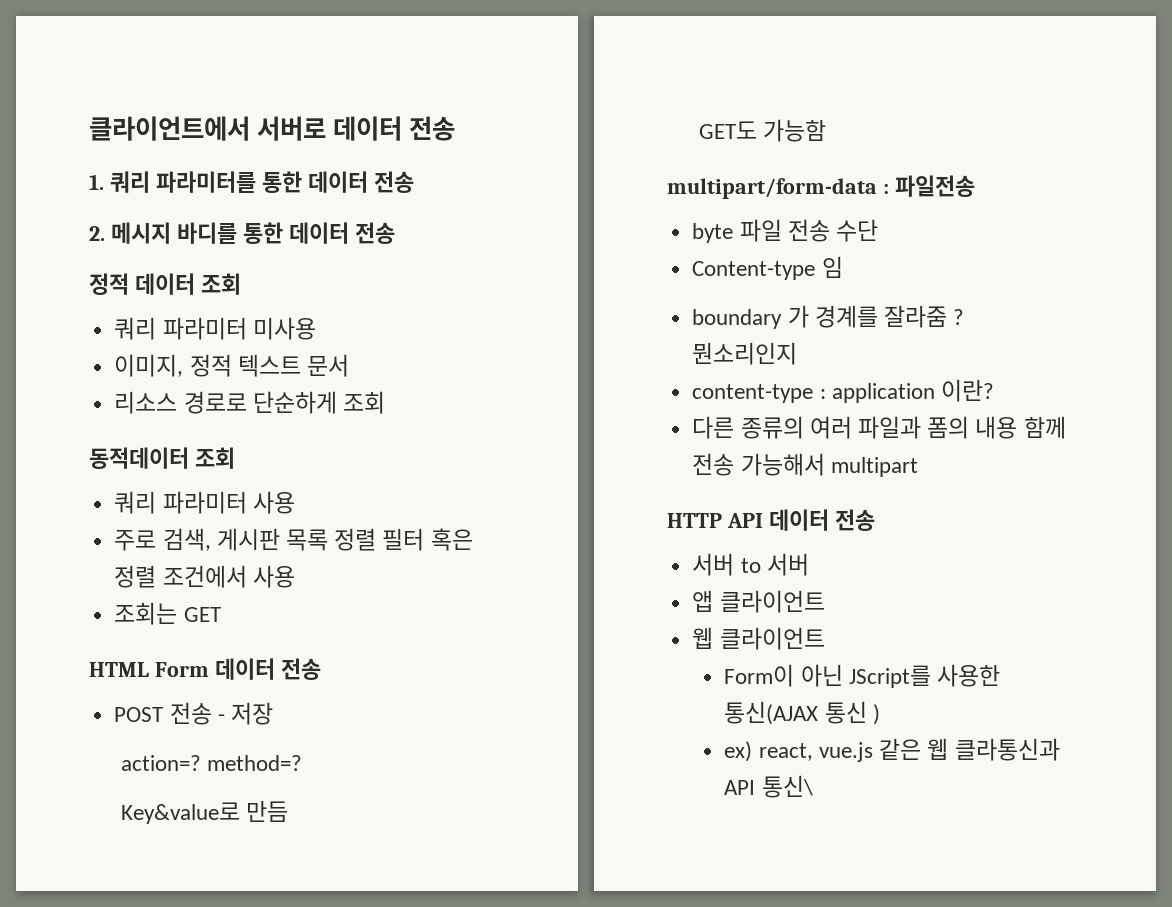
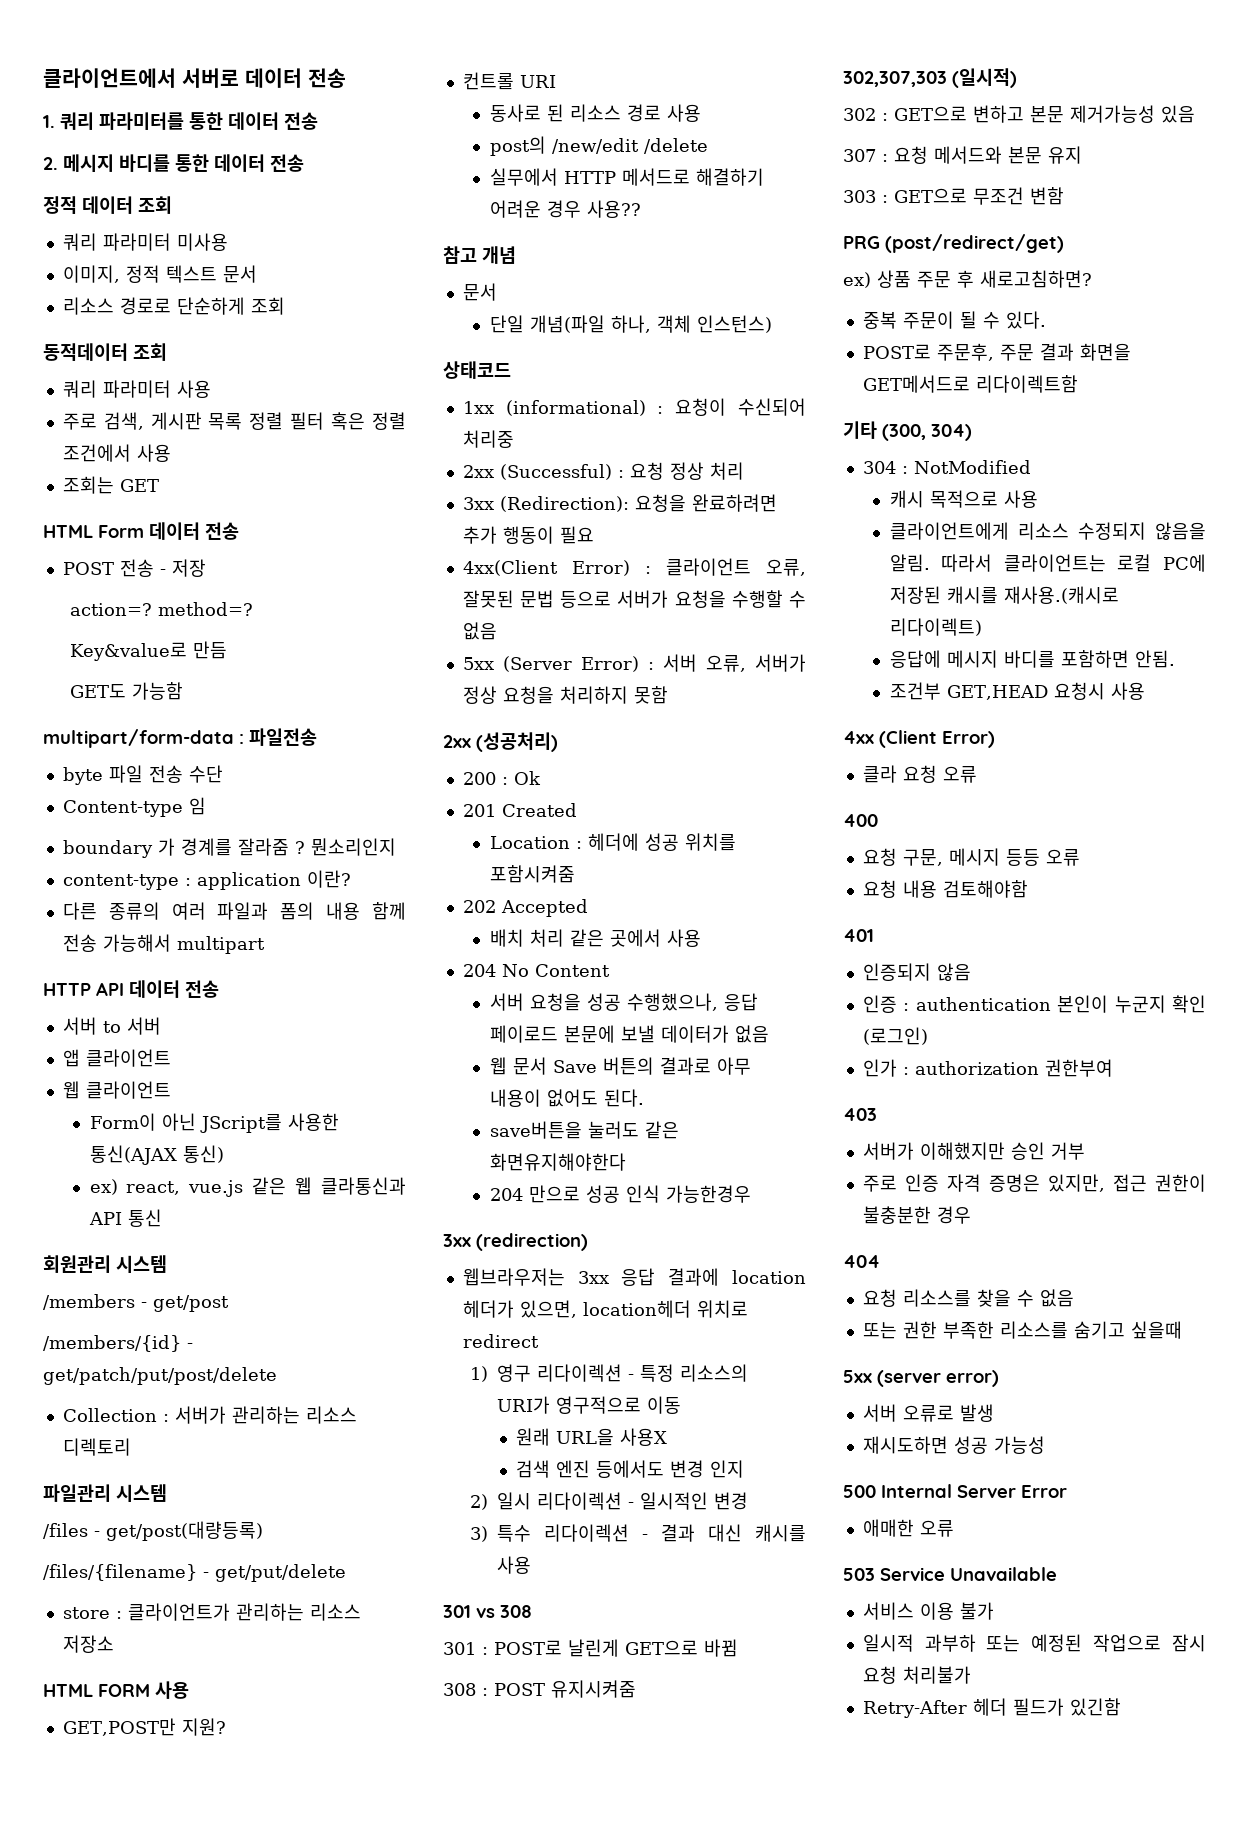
[824,701,880,725] 통신 ) -> [182,1145,224,1163] 통신)
[761,775,813,798] 통신\ -> [127,1209,162,1227] [43,1255,167,1273] [43,1294,229,1312] [43,1335,193,1352] [43,1367,277,1385] [62,1406,357,1424] [62,1438,131,1456] [43,1484,167,1502] [43,1521,263,1541] [43,1564,346,1582] [62,1603,361,1621] [62,1635,114,1653] [43,1681,189,1699] [62,1718,226,1736] [462,72,556,90] [489,104,701,122] [489,136,708,156] [489,168,764,186] [489,200,641,218] [443,246,516,264] [462,283,497,301] [489,315,772,333] [443,361,511,379] [462,398,806,416] [462,430,514,448] [462,462,744,480] [462,494,777,512] [462,526,594,544] [462,558,806,576] [462,590,806,608] [462,622,497,640] [462,654,806,672] [462,686,668,704] [443,732,558,752] [462,771,541,785] [462,803,577,817] [489,833,736,851] [489,865,575,883] [462,899,588,917] [489,929,701,947] [462,964,610,977] [489,993,758,1011] [489,1025,769,1043] [489,1057,751,1075] [489,1089,644,1107] [489,1121,679,1139] [489,1153,626,1171] [489,1185,751,1203] [443,1233,588,1251] [462,1268,806,1286] [462,1300,748,1318] [462,1334,539,1348] [469,1364,748,1382] [496,1396,681,1414] [516,1428,668,1446] [516,1460,745,1478] [469,1492,748,1510] [469,1524,806,1542] [496,1556,531,1574] [443,1605,532,1618] [443,1639,738,1657] [443,1680,636,1698] [843,68,1017,88] [843,105,1195,123] [843,146,1082,164] [843,187,1064,205] [843,234,1064,253] [843,270,1092,288] [862,311,1046,329] [862,343,1131,361] [862,375,1078,393] [843,421,972,441] [862,460,1031,474] [889,490,1038,508] [889,522,1206,540] [889,554,1206,572] [889,586,1119,604] [889,618,982,636] [889,650,1175,668] [889,682,1145,700] [843,730,995,748] [862,765,977,783] [843,814,878,827] [862,848,1080,866] [862,880,1028,898] [843,929,874,942] [862,963,971,981] [862,995,1206,1013] [862,1027,928,1045] [862,1059,1113,1077] [843,1108,877,1121] [862,1142,1085,1160] [862,1174,1206,1192] [862,1206,971,1224] [843,1255,880,1268] [862,1289,1074,1307] [862,1321,1182,1339] [843,1370,999,1387] [862,1404,994,1422] [862,1436,1045,1454] [843,1484,1067,1498] [862,1519,954,1537] [843,1567,1057,1581] [862,1602,994,1620] [862,1634,1206,1652] [862,1666,971,1684] [862,1698,1121,1718] 통신 // 회원관리 시스템 // /members - get/post // /members/{id} - get/patch/put/post/delete // Collection : 서버가 관리하는 리소스 디렉토리 // 파일관리 시스템 // /files - get/post(대량등록) // /files/{filename} - get/put/delete // store : 클라이언트가 관리하는 리소스 저장소 // HTML FORM 사용 // GET,POST만 지원? // 컨트롤 URI // 동사로 된 리소스 경로 사용 // post의 /new/edit /delete // 실무에서 HTTP 메서드로 해결하기 어려운 경우 사용?? // 참고 개념 // 문서 // 단일 개념(파일 하나, 객체 인스턴스) // 상태코드 // 1xx (informational) : 요청이 수신되어 처리중 // 2xx (Successful) : 요청 정상 처리 // 3xx (Redirection): 요청을 완료하려면 추가 행동이 필요 // 4xx(Client Error) : 클라이언트 오류, 잘못된 문법 등으로 서버가 요청을 수행할 수 없음 // 5xx (Server Error) : 서버 오류, 서버가 정상 요청을 처리하지 못함 // 2xx (성공처리) // 200 : Ok // 201 Created // Location : 헤더에 성공 위치를 포함시켜줌 // 202 Accepted // 배치 처리 같은 곳에서 사용 // 204 No Content // 서버 요청을 성공 수행했으나, 응답 페이로드 본문에 보낼 데이터가 없음 // 웹 문서 Save 버튼의 결과로 아무 내용이 없어도 된다. // save버튼을 눌러도 같은 화면유지해야한다 // 204 만으로 성공 인식 가능한경우 // 3xx (redirection) // 웹브라우저는 3xx 응답 결과에 location 헤더가 있으면, location헤더 위치로 redirect // 1) 영구 리다이렉션 - 특정 리소스의 URI가 영구적으로 이동 // 원래 URL을 사용X // 검색 엔진 등에서도 변경 인지 // 2) 일시 리다이렉션 - 일시적인 변경 // 3) 특수 리다이렉션 - 결과 대신 캐시를 사용 // 301 vs 308 // 301 : POST로 날린게 GET으로 바뀜 // 308 : POST 유지시켜줌 // 302,307,303 (일시적) // 302 : GET으로 변하고 본문 제거가능성 있음 // 307 : 요청 메서드와 본문 유지 // 303 : GET으로 무조건 변함 // PRG (post/redirect/get) // ex) 상품 주문 후 새로고침하면? // 중복 주문이 될 수 있다. // POST로 주문후, 주문 결과 화면을 GET메서드로 리다이렉트함 // 기타 (300, 304) // 304 : NotModified // 캐시 목적으로 사용 // 클라이언트에게 리소스 수정되지 않음을 알림. 따라서 클라이언트는 로컬 PC에 저장된 캐시를 재사용.(캐시로 리다이렉트) // 응답에 메시지 바디를 포함하면 안됨. // 조건부 GET,HEAD 요청시 사용 // 4xx (Client Error) // 클라 요청 오류 // 400 // 요청 구문, 메시지 등등 오류 // 요청 내용 검토해야함 // 401 // 인증되지 않음 // 인증 : authentication 본인이 누군지 확인 (로그인) // 인가 : authorization 권한부여 // 403 // 서버가 이해했지만 승인 거부 // 주로 인증 자격 증명은 있지만, 접근 권한이 불충분한 경우 // 404 // 요청 리소스를 찾을 수 없음 // 또는 권한 부족한 리소스를 숨기고 싶을때 // 5xx (server error) // 서버 오류로 발생 // 재시도하면 성공 가능성 // 500 Internal Server Error // 애매한 오류 // 503 Service Unavailable // 서비스 이용 불가 // 일시적 과부하 또는 예정된 작업으로 잠시 요청 처리불가 // Retry-After 헤더 필드가 있긴함

